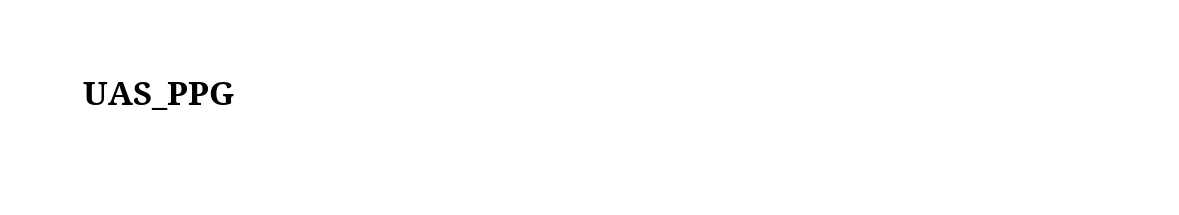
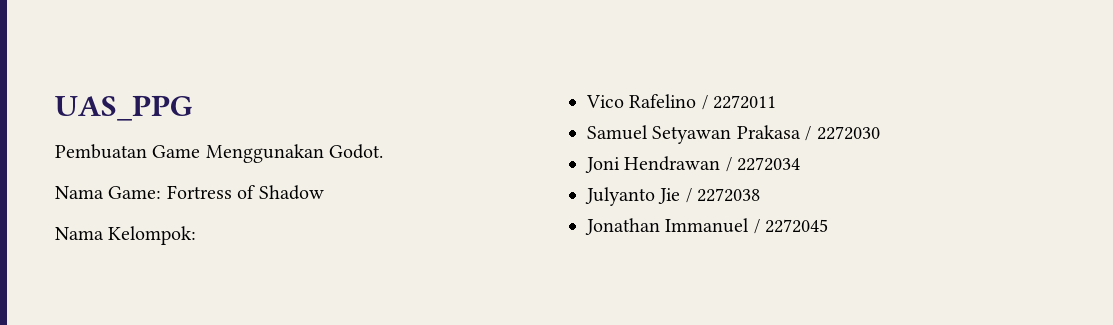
(234, 96) none -> [55,144,384,163] [55,185,324,200] [55,226,197,245] [586,94,777,110] [587,125,880,144] [585,156,801,173] [585,187,761,206] [585,218,829,235] // Pembuatan Game Menggunakan Godot. // Nama Game: Fortress of Shadow // Nama Kelompok: // Vico Rafelino / 2272011 // Samuel Setyawan Prakasa / 2272030 // Joni Hendrawan / 2272034 // Julyanto Jie / 2272038 // Jonathan Immanuel / 2272045

